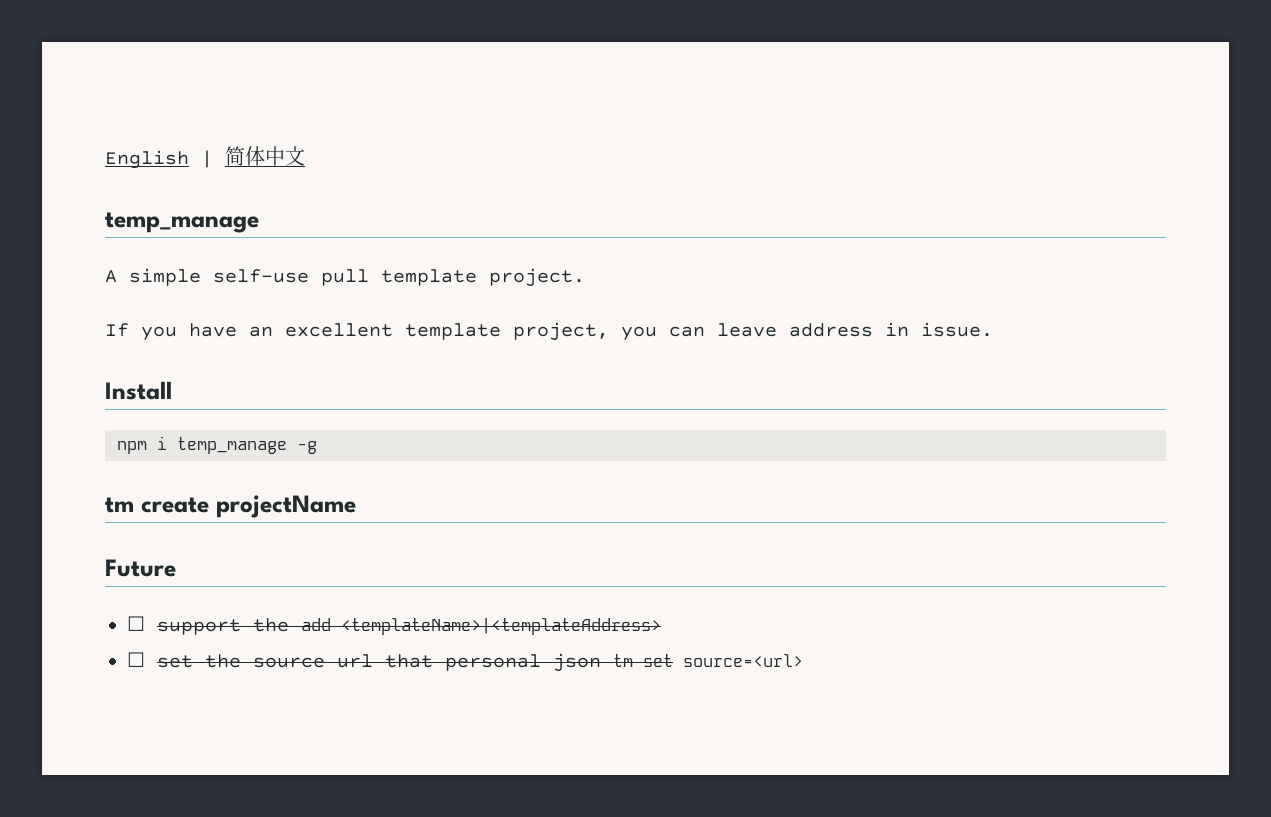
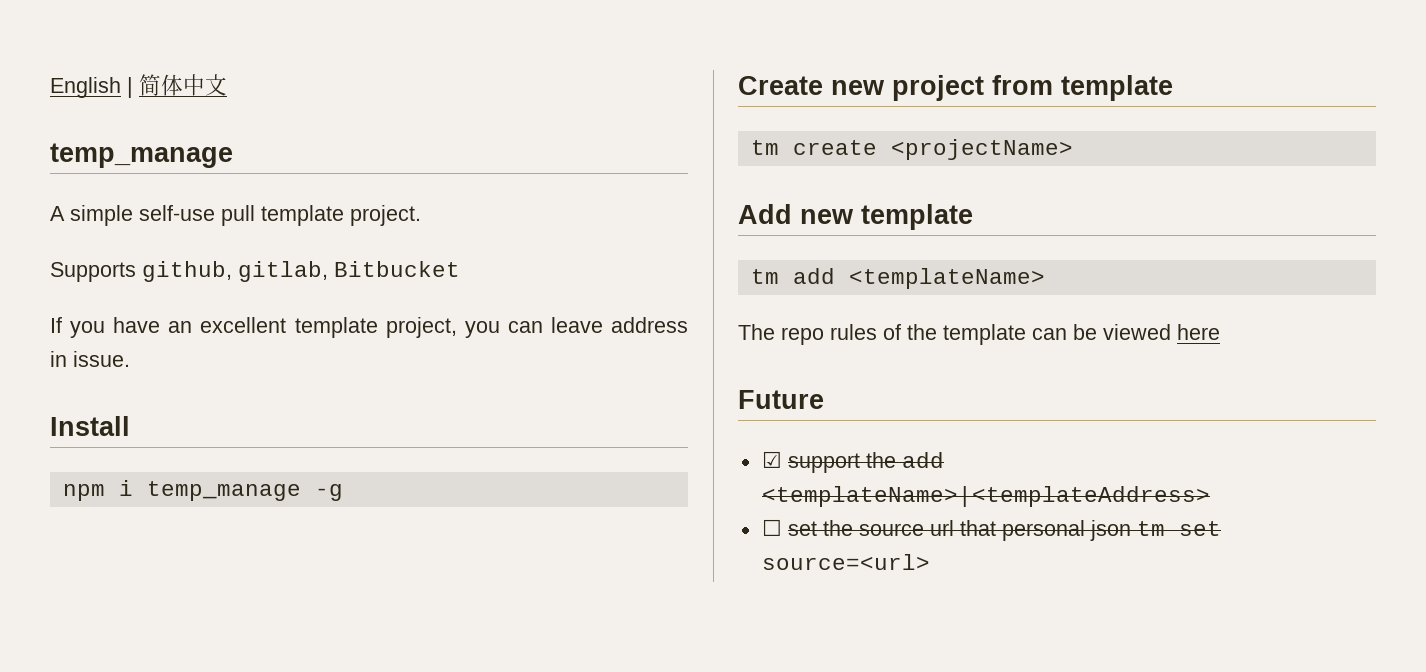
(585, 277) none -> [50,261,460,282] // Supports github, gitlab, Bitbucket
[105,495,356,518] tm create projectName -> [738,75,1173,101] [750,139,1073,160] [738,204,973,230] [750,268,1045,289] [738,324,1220,345] Create new project from template // tm create <projectName> // Add new template // tm add <templateName> // The repo rules of the template can be viewed here
[127,616,145,631] ☐ -> [761,451,782,468] ☑

